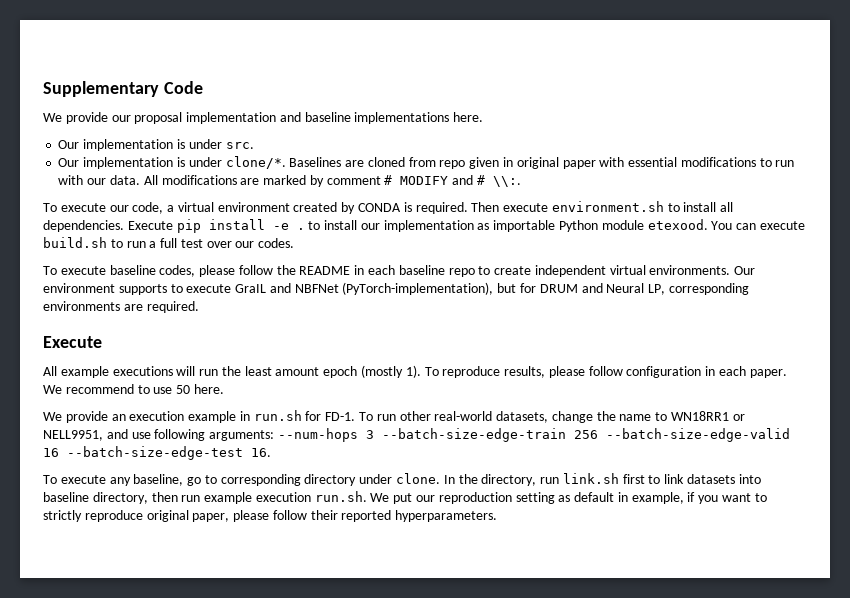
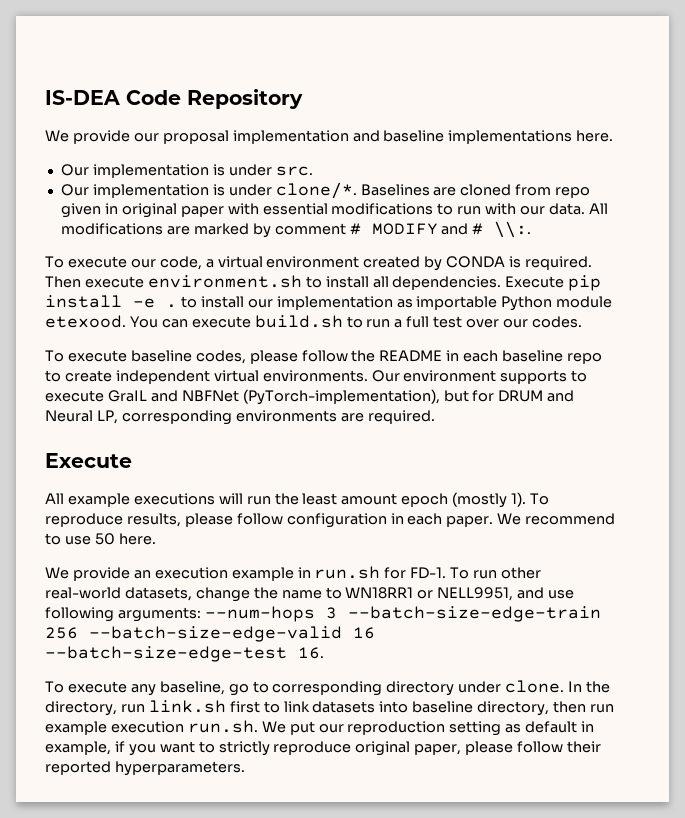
[43,81,159,97] Supplementary -> [45,90,120,105] IS-DEA
(203, 87) none -> [187,89,303,109] Repository

